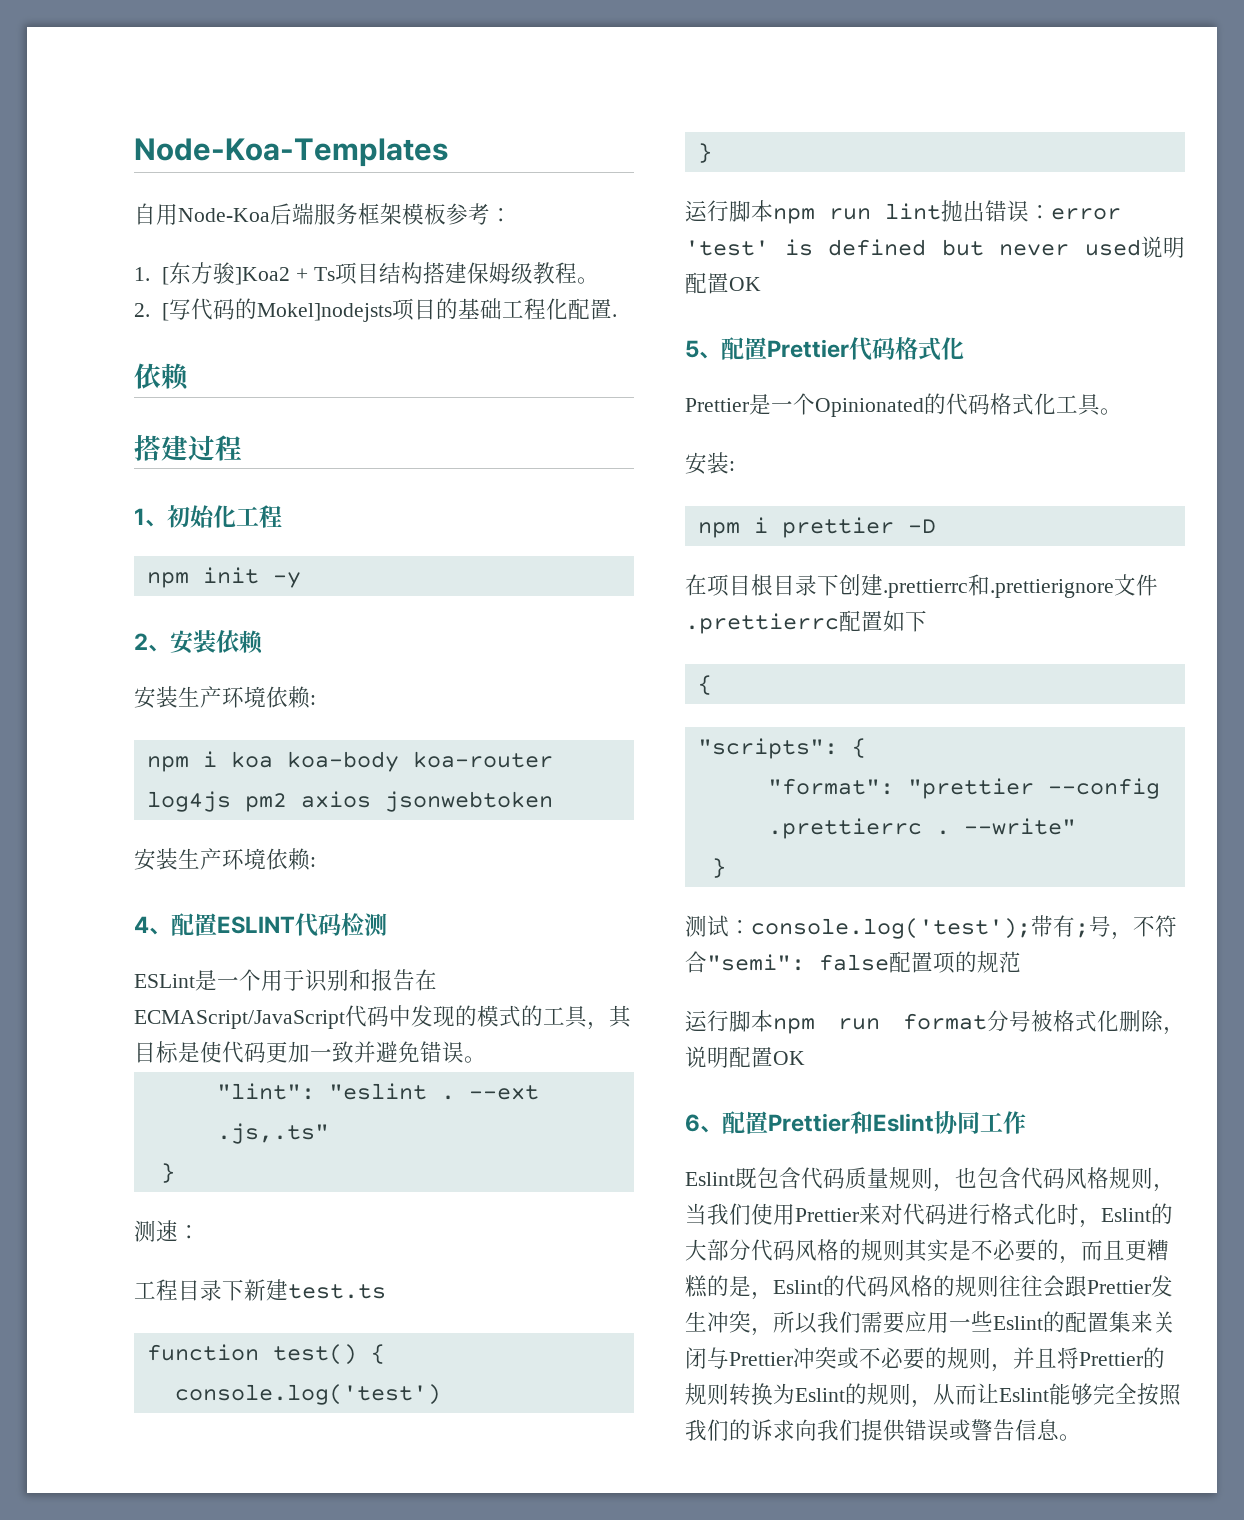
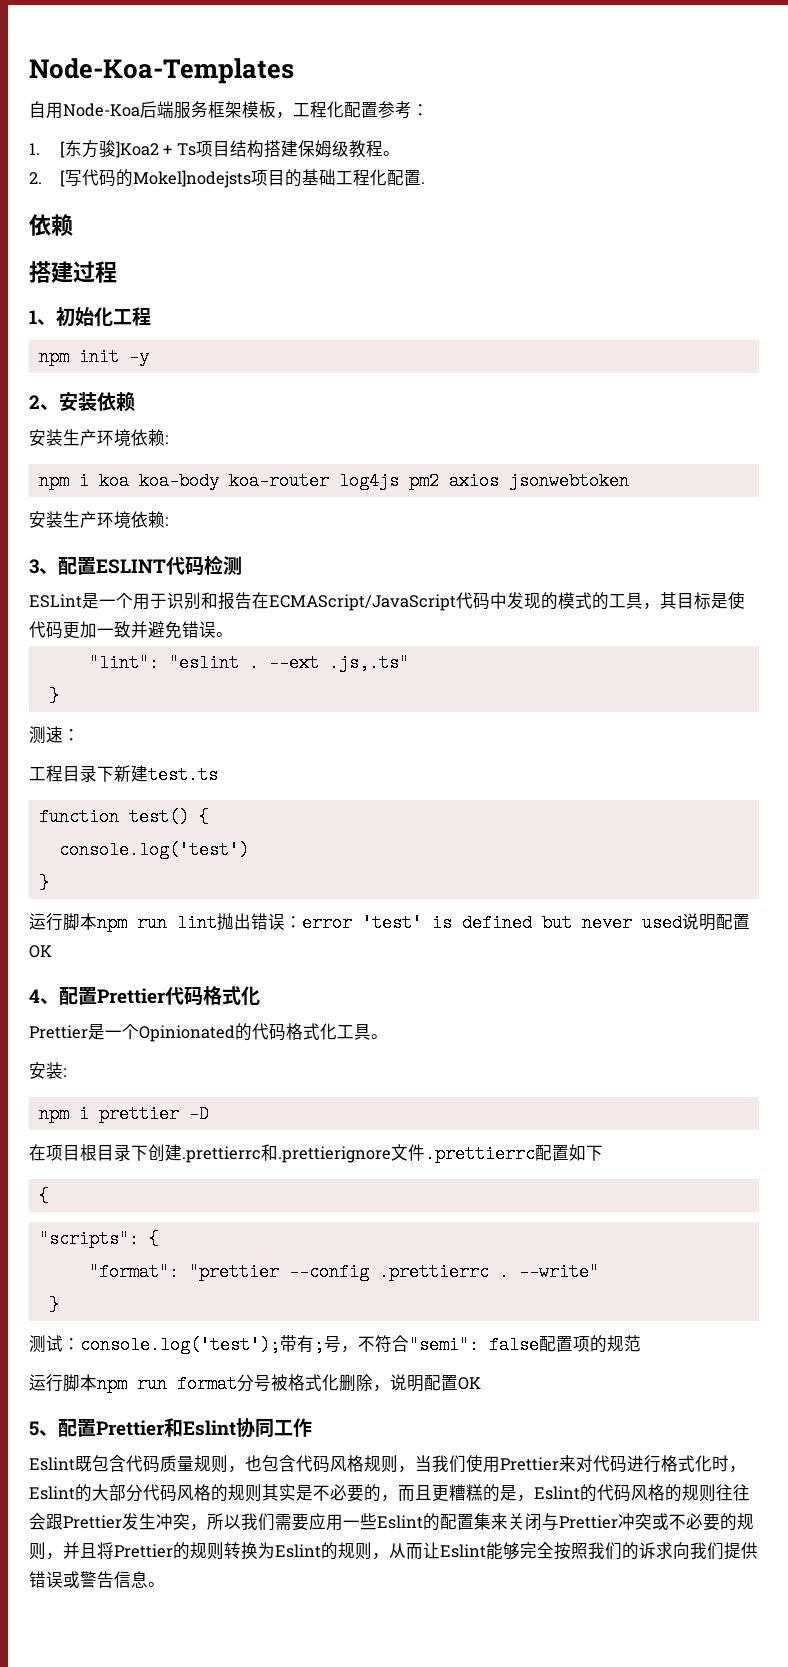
(446, 214) none -> [276,101,378,119] ，工程化配置
[134,916,149,933] 4 -> [29,559,39,574] 3
[685,340,699,358] 5 -> [29,989,40,1003] 4
[685,1114,700,1132] 6 -> [29,1421,39,1436] 5

